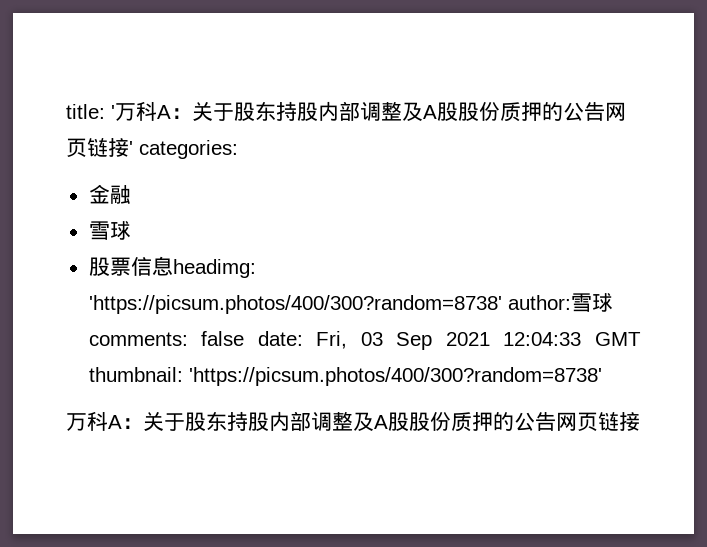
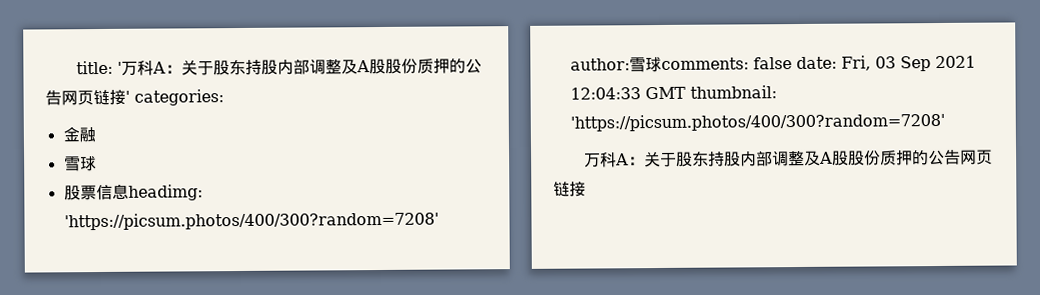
[88,295,502,314] 'https://picsum.photos/400/300?random=8738' -> [63,211,439,231] 'https://picsum.photos/400/300?random=7208'
[188,367,602,386] 'https://picsum.photos/400/300?random=8738' -> [569,112,945,132] 'https://picsum.photos/400/300?random=7208'

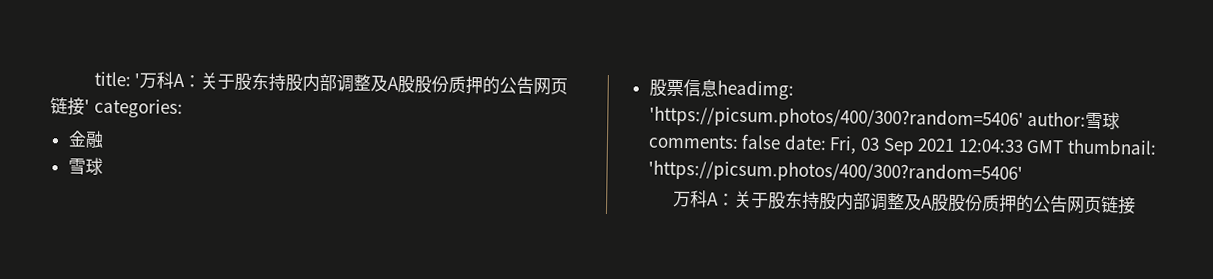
[63,211,439,231] 'https://picsum.photos/400/300?random=7208' -> [648,105,1024,130] 'https://picsum.photos/400/300?random=5406'
[569,112,945,132] 'https://picsum.photos/400/300?random=7208' -> [647,159,1023,184] 'https://picsum.photos/400/300?random=5406'

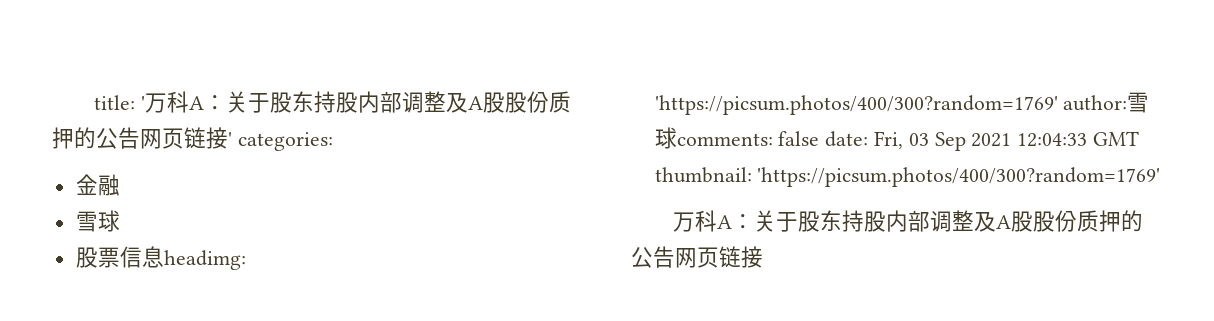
[648,105,1024,130] 'https://picsum.photos/400/300?random=5406' -> [654,95,1058,115] 'https://picsum.photos/400/300?random=1769'
[647,159,1023,184] 'https://picsum.photos/400/300?random=5406' -> [757,167,1161,187] 'https://picsum.photos/400/300?random=1769'

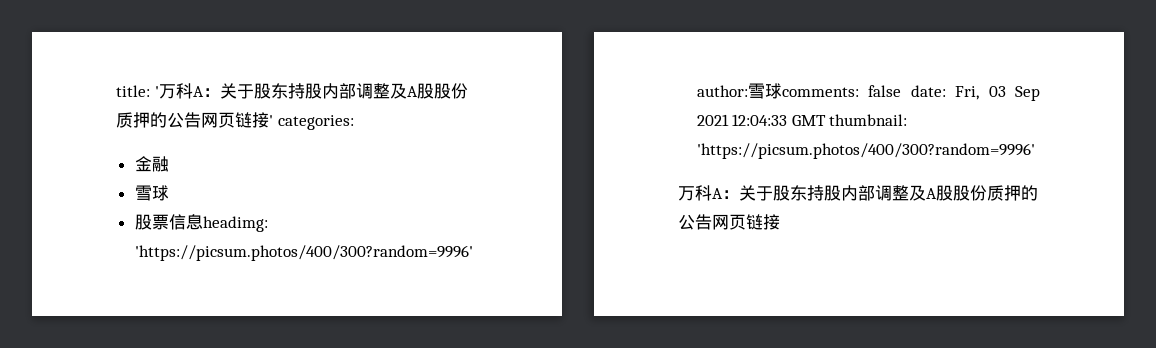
[654,95,1058,115] 'https://picsum.photos/400/300?random=1769' -> [134,245,473,261] 'https://picsum.photos/400/300?random=9996'
[757,167,1161,187] 'https://picsum.photos/400/300?random=1769' -> [696,143,1035,159] 'https://picsum.photos/400/300?random=9996'

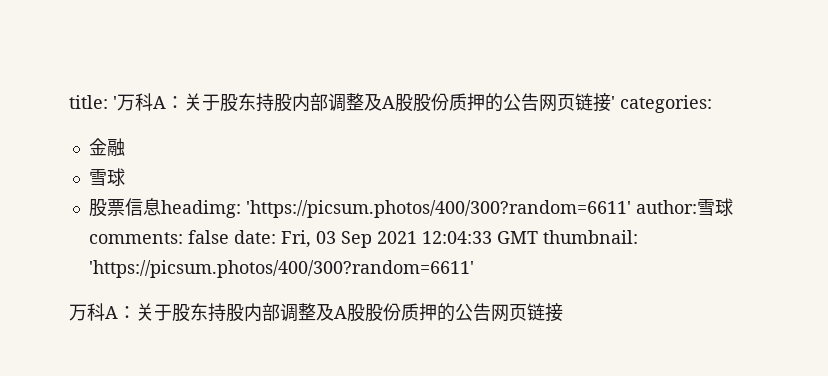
[134,245,473,261] 'https://picsum.photos/400/300?random=9996' -> [245,200,631,218] 'https://picsum.photos/400/300?random=6611'
[696,143,1035,159] 'https://picsum.photos/400/300?random=9996' -> [88,260,474,278] 'https://picsum.photos/400/300?random=6611'

